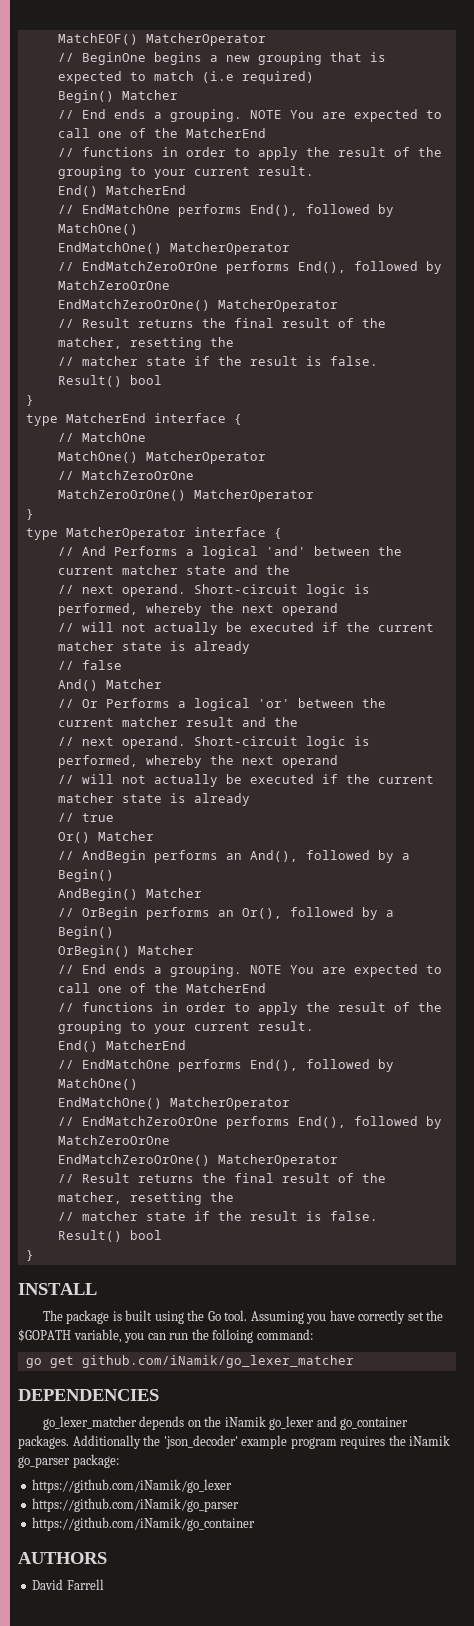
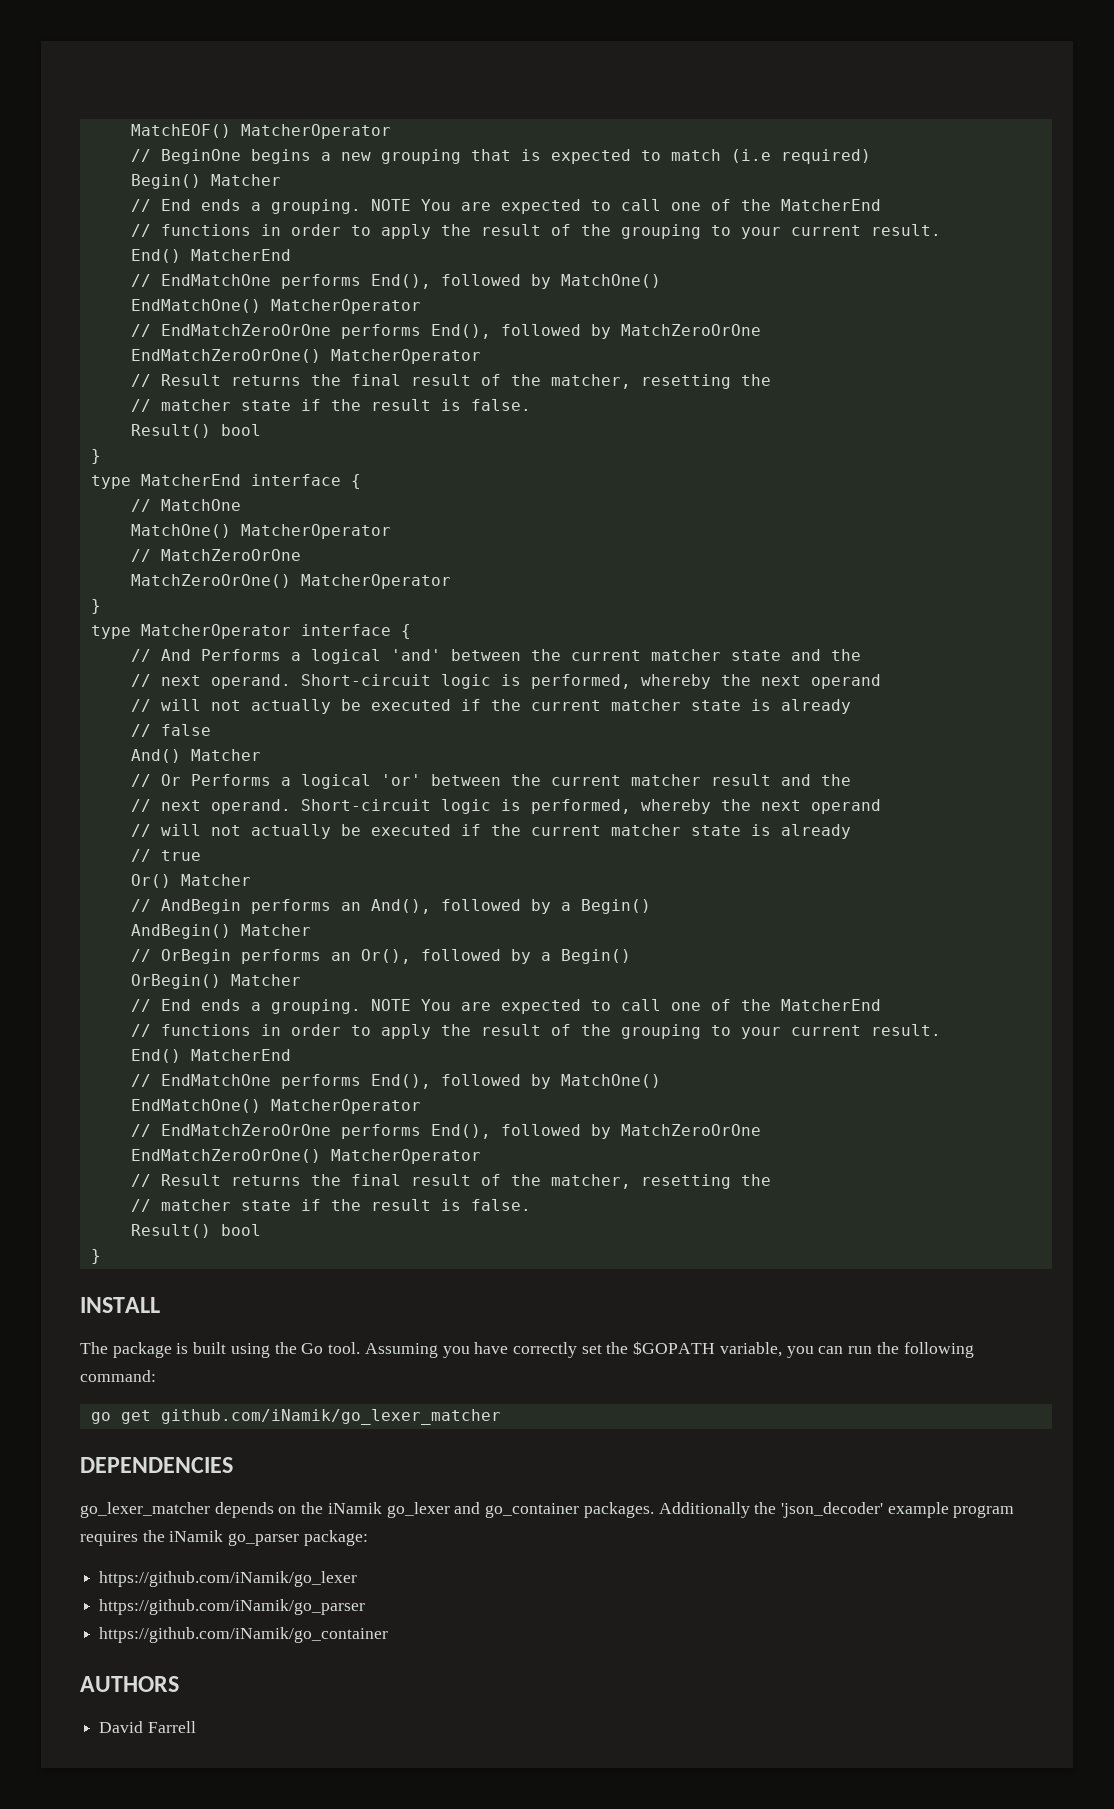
[212,1329,254,1343] folloing -> [903,1342,974,1358] following

